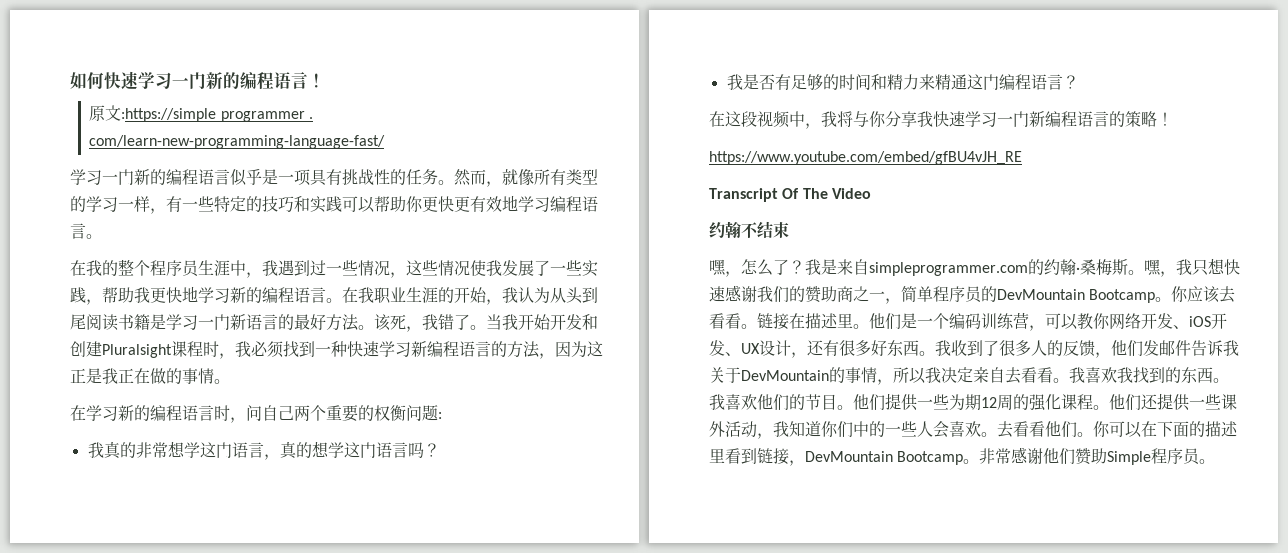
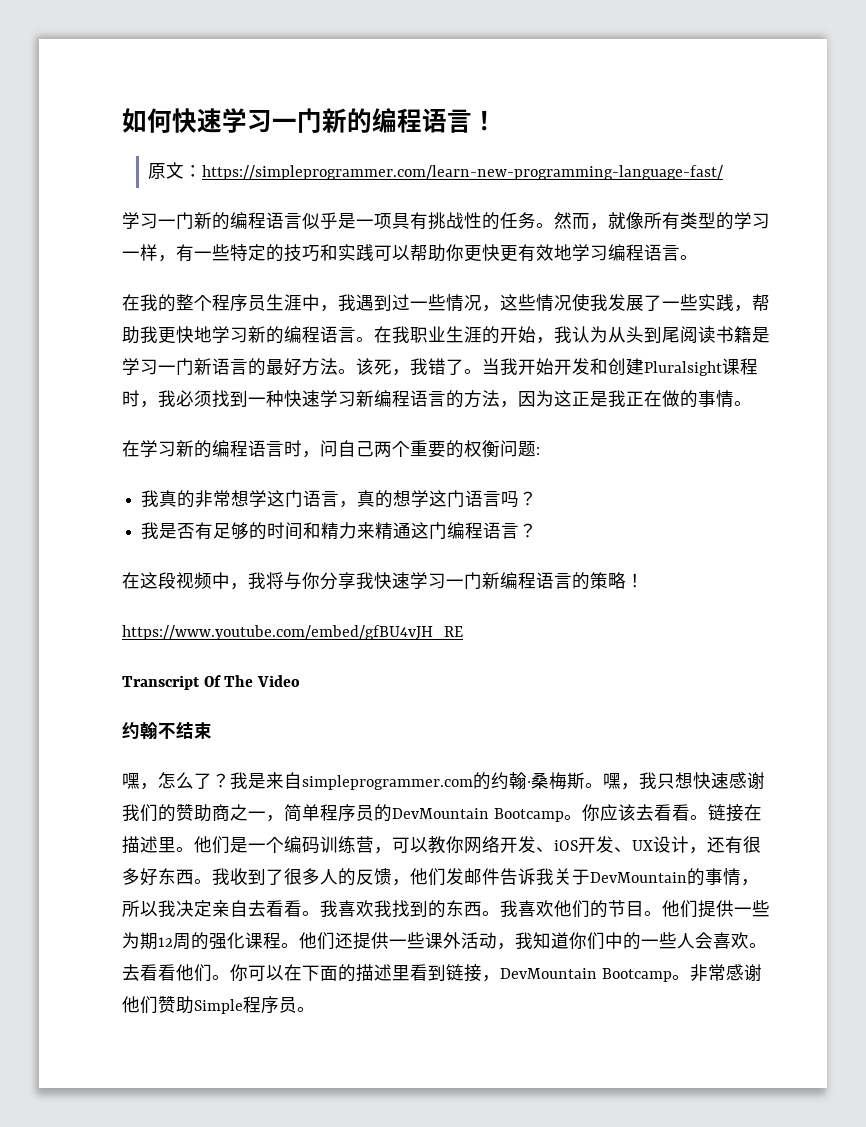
[121,108,314,122] [89,135,386,149] :https://simple programmer . com/learn-new-programming-language-fast/ -> [184,165,724,180] ：https://simpleprogrammer.com/learn-new-programming-language-fast/

